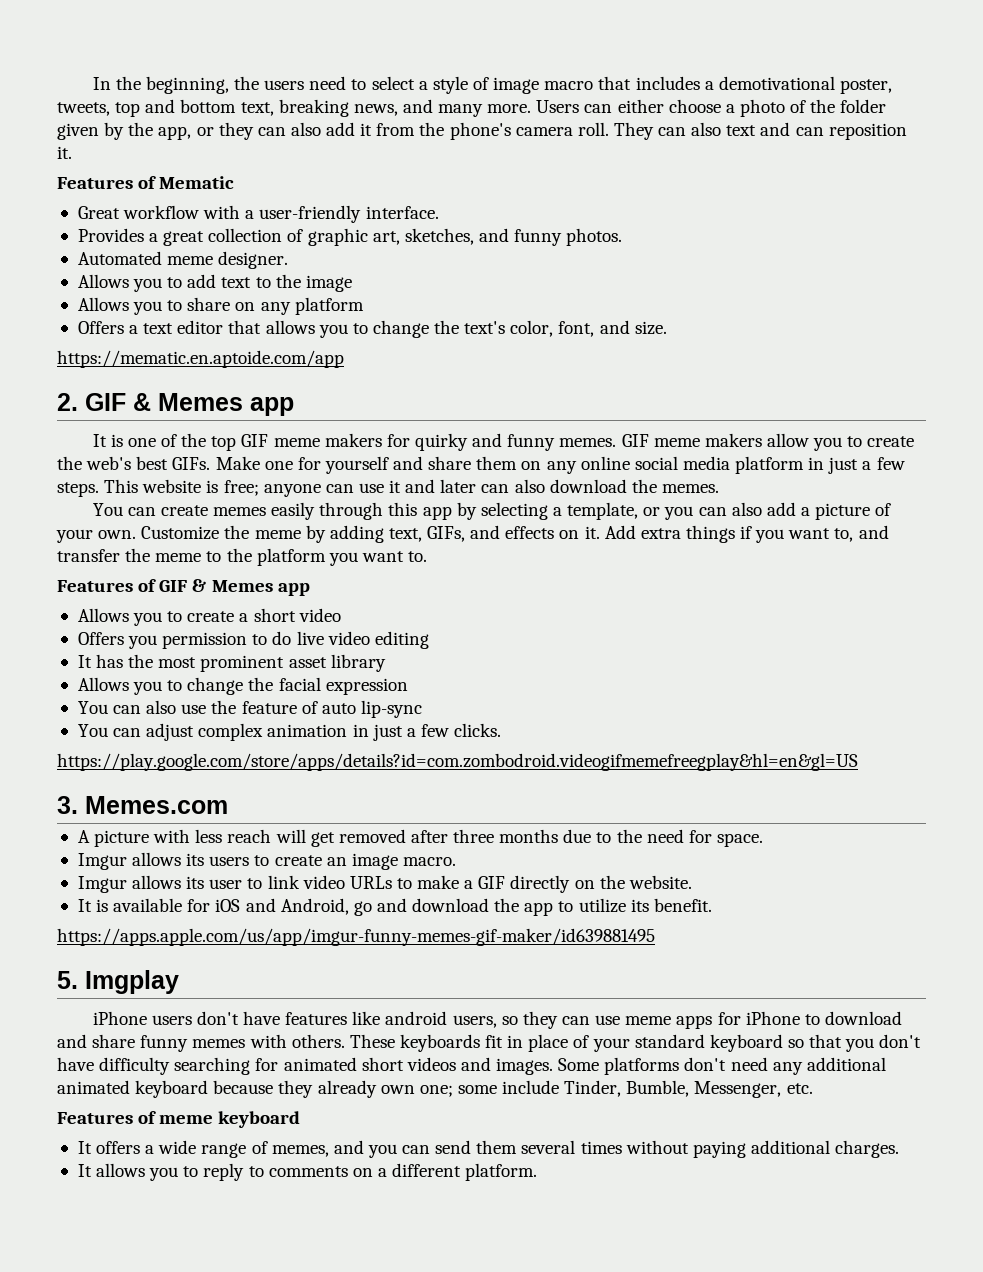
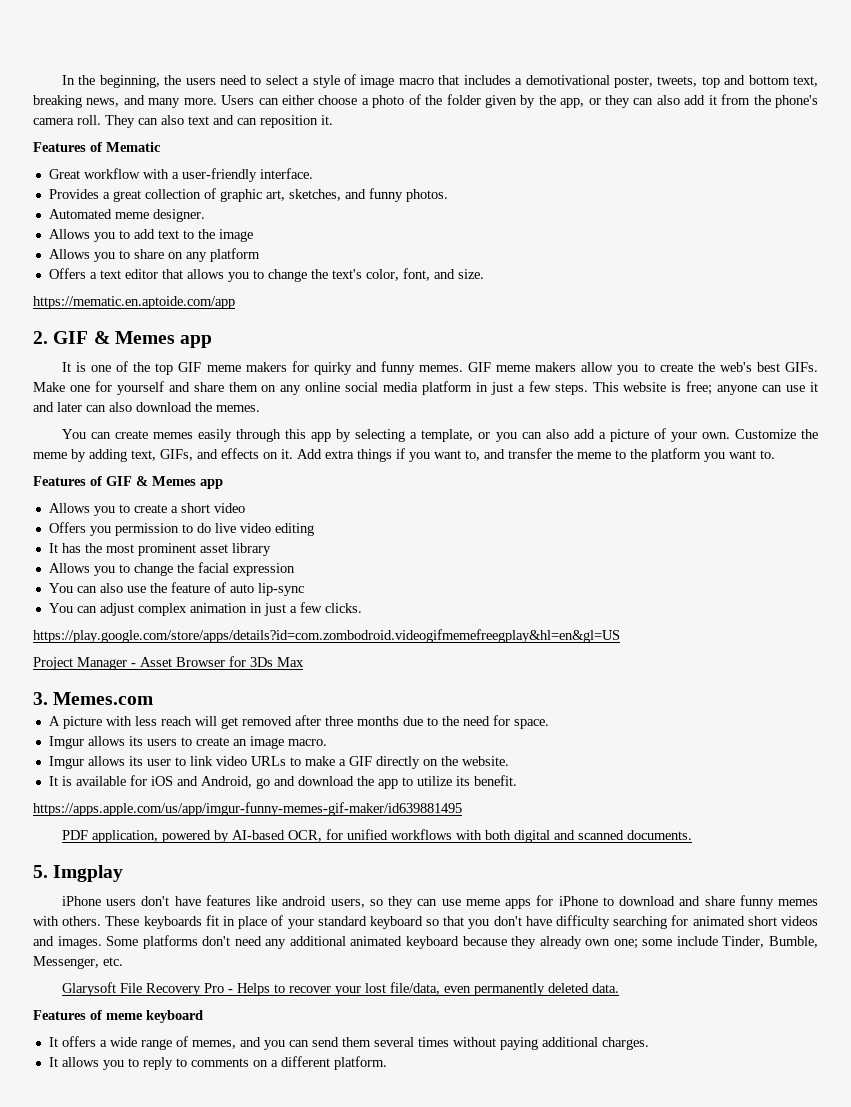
(858, 762) none -> [33,656,304,670] // Project Manager - Asset Browser for 3Ds Max
(655, 937) none -> [61,829,692,843] // PDF application, powered by AI-based OCR, for unified workflows with both digital and scanned documents.
(813, 1088) none -> [61,982,619,996] // Glarysoft File Recovery Pro - Helps to recover your lost file/data, even permanently deleted data.

